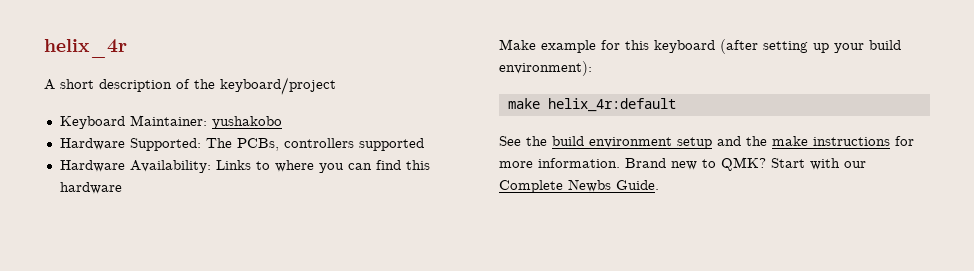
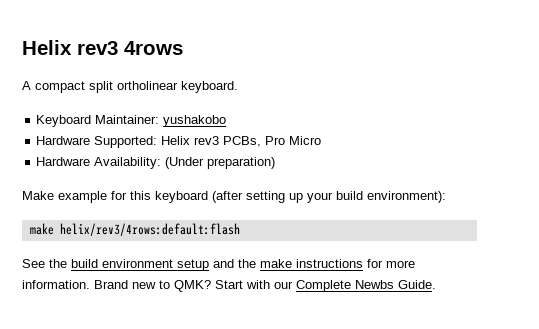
[44,39,127,58] [44,77,336,95] helix_4r // A short description of the keyboard/project -> [22,40,183,55] [22,81,238,93] Helix rev3 4rows // A compact split ortholinear keyboard.
[205,138,424,151] [59,160,430,173] [59,182,122,194] The PCBs, controllers supported // Hardware Availability: Links to where you can find this hardware -> [161,136,322,147] [36,157,276,169] Helix rev3 PCBs, Pro Micro // Hardware Availability: (Under preparation)
[547,98,676,112] helix_4r:default -> [59,223,240,236] helix/rev3/4rows:default:flash

